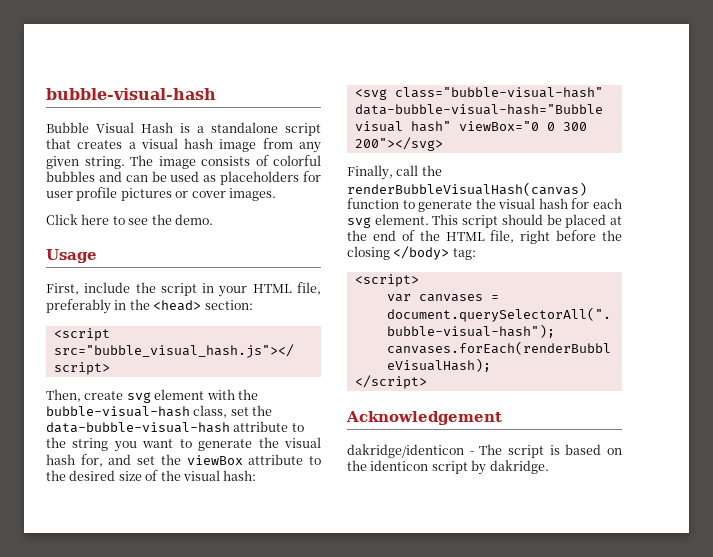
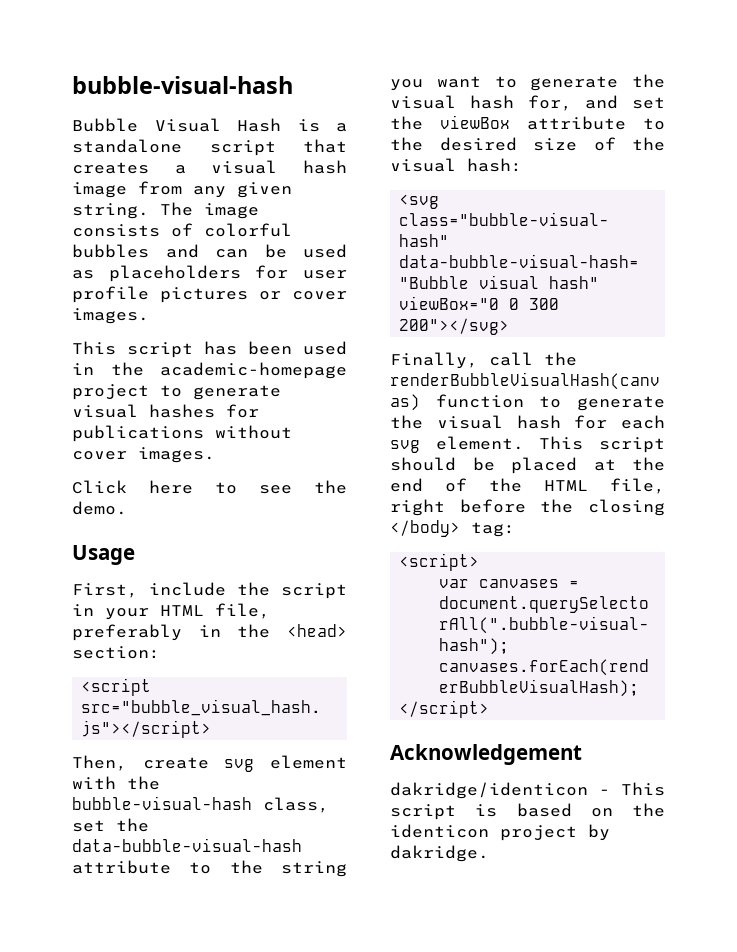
(276, 194) none -> [72,341,347,358] [72,362,347,379] [72,384,281,400] [72,404,259,418] [72,425,292,442] [72,447,215,463] // This script has been used in the academic-homepage project to generate visual hashes for publications without cover images.
[479,444,503,455] The -> [621,782,665,796] This
[431,461,468,474] script -> [500,825,577,841] project

